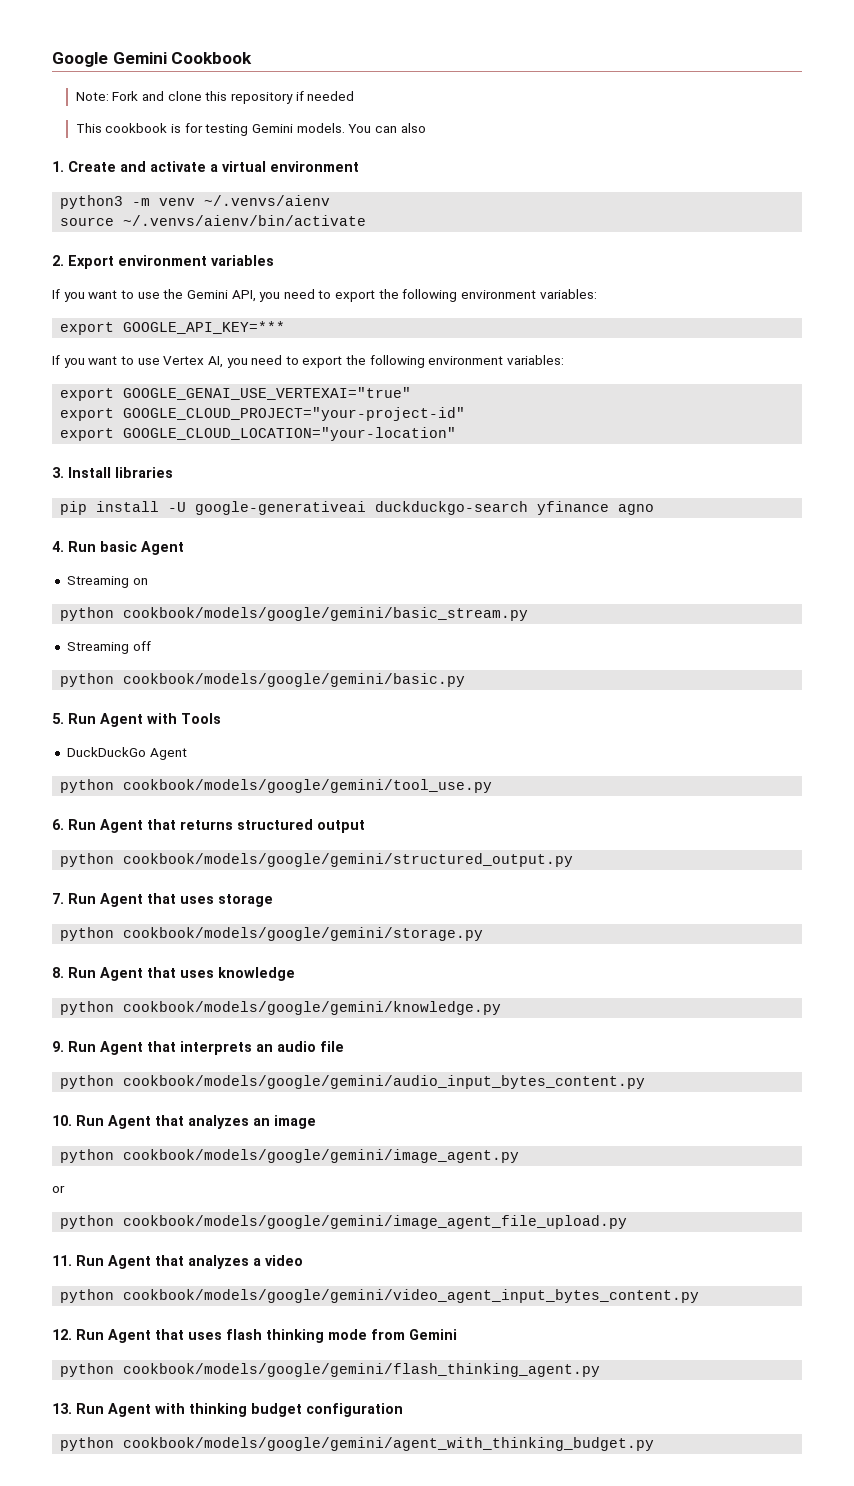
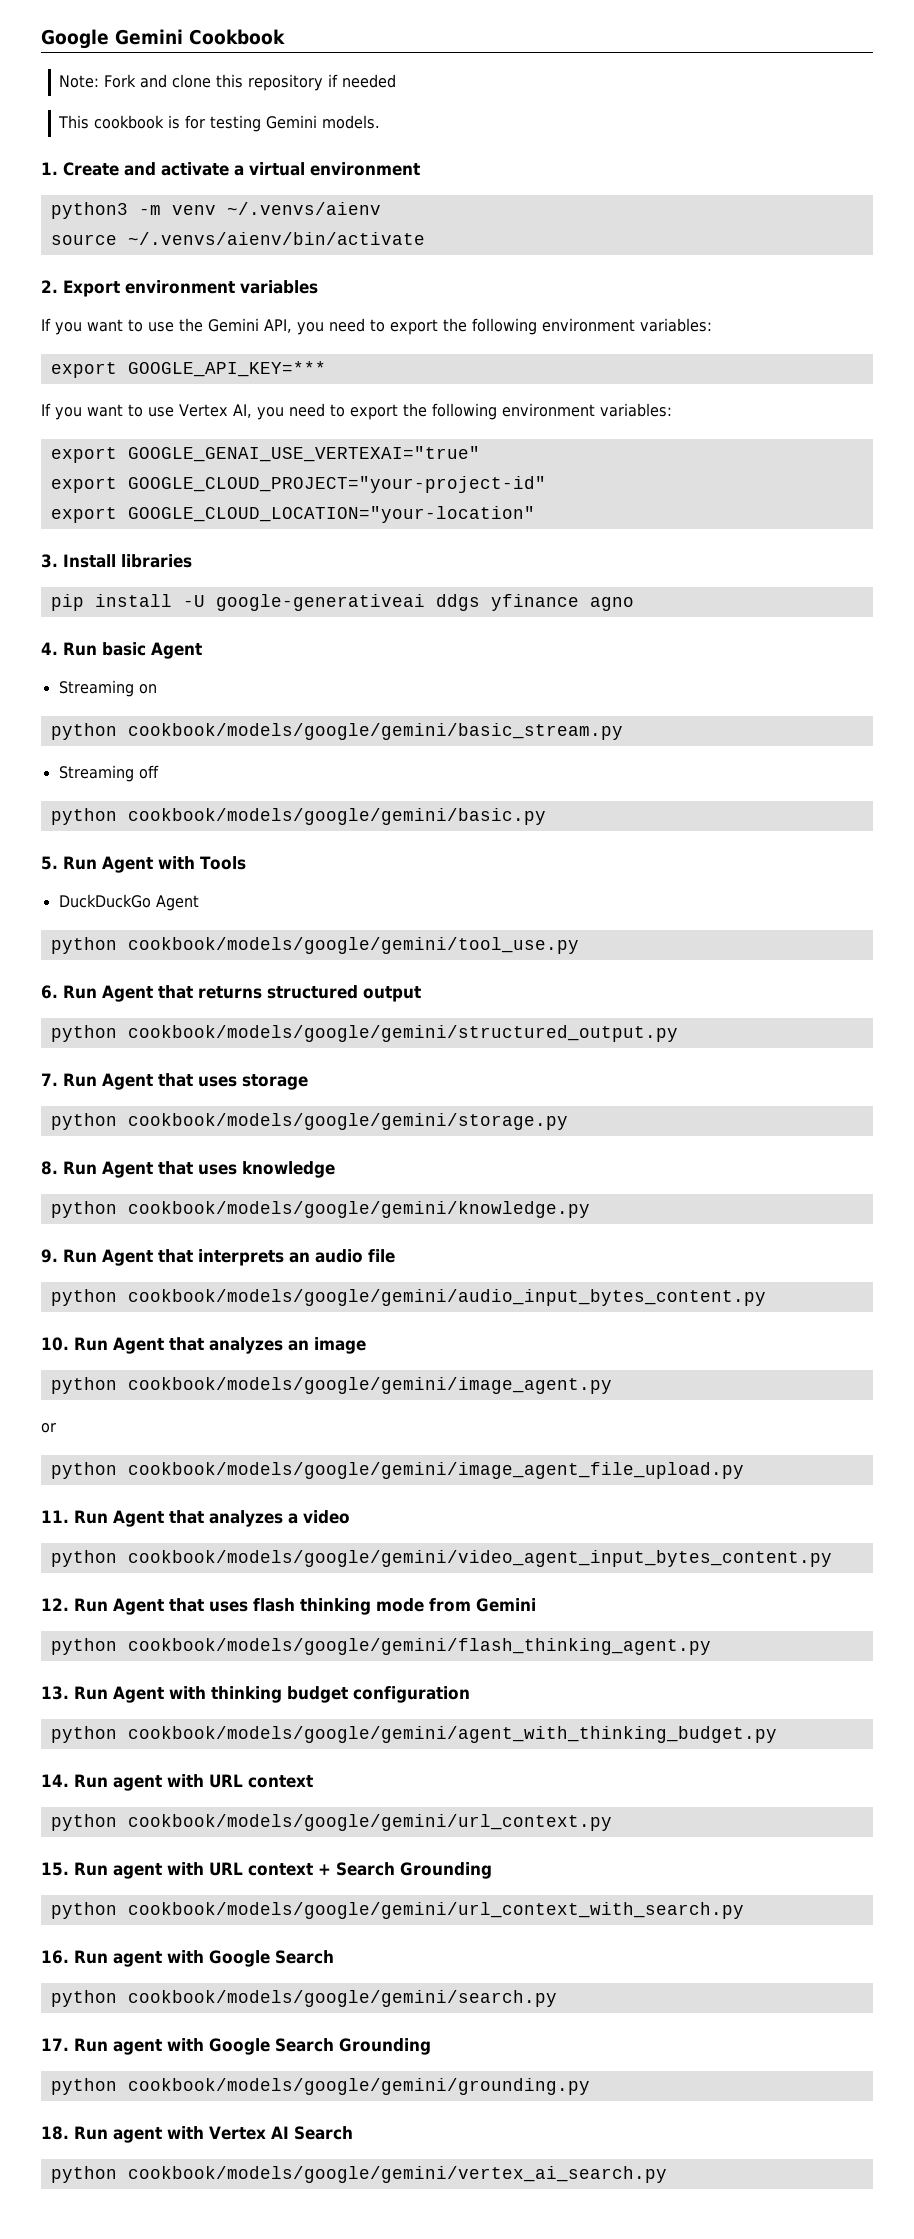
[348,123,426,133] You can also -> (381, 122) none
[375,501,529,515] duckduckgo-search -> [435,594,480,611] ddgs
(655, 1444) none -> [41,1774,313,1791] [50,1814,612,1831] [41,1862,492,1879] [50,1902,744,1919] [41,1950,334,1967] [50,1990,557,2007] [41,2038,431,2055] [50,2078,590,2095] [41,2126,353,2143] [50,2166,667,2183] // 14. Run agent with URL context // python cookbook/models/google/gemini/url_context.py // 15. Run agent with URL context + Search Grounding // python cookbook/models/google/gemini/url_context_with_search.py // 16. Run agent with Google Search // python cookbook/models/google/gemini/search.py // 17. Run agent with Google Search Grounding // python cookbook/models/google/gemini/grounding.py // 18. Run agent with Vertex AI Search // python cookbook/models/google/gemini/vertex_ai_search.py

